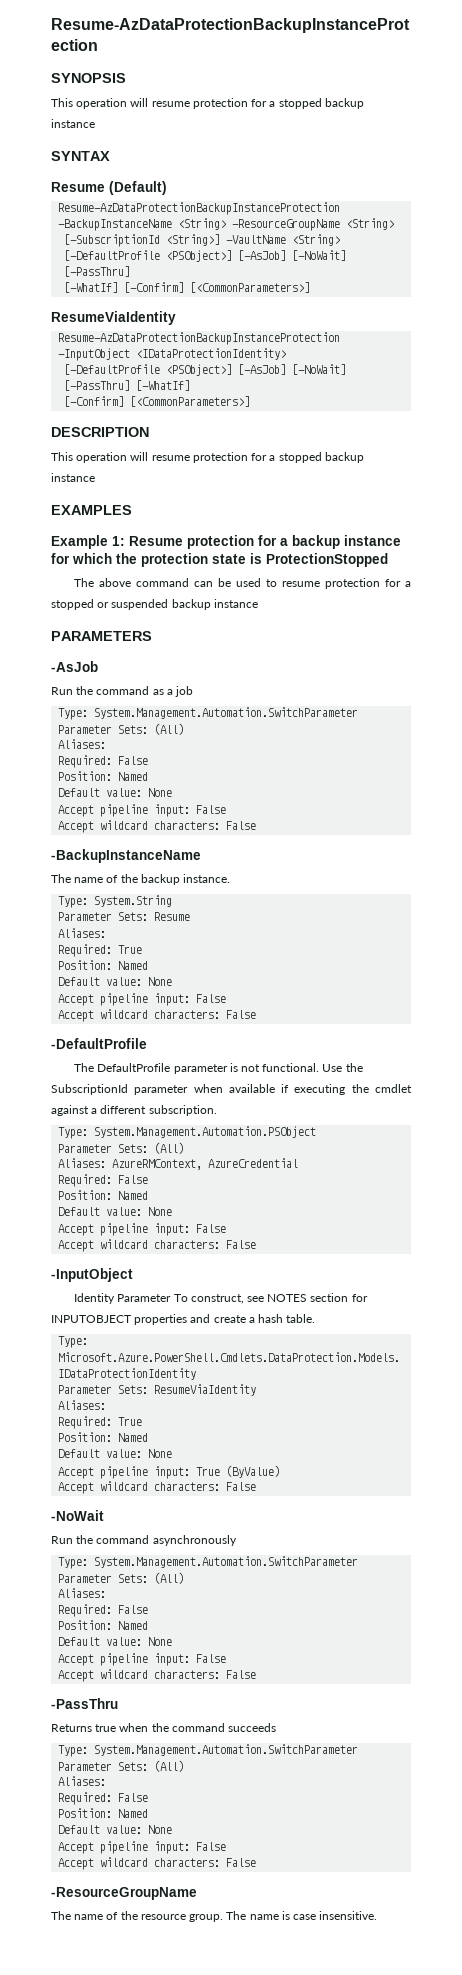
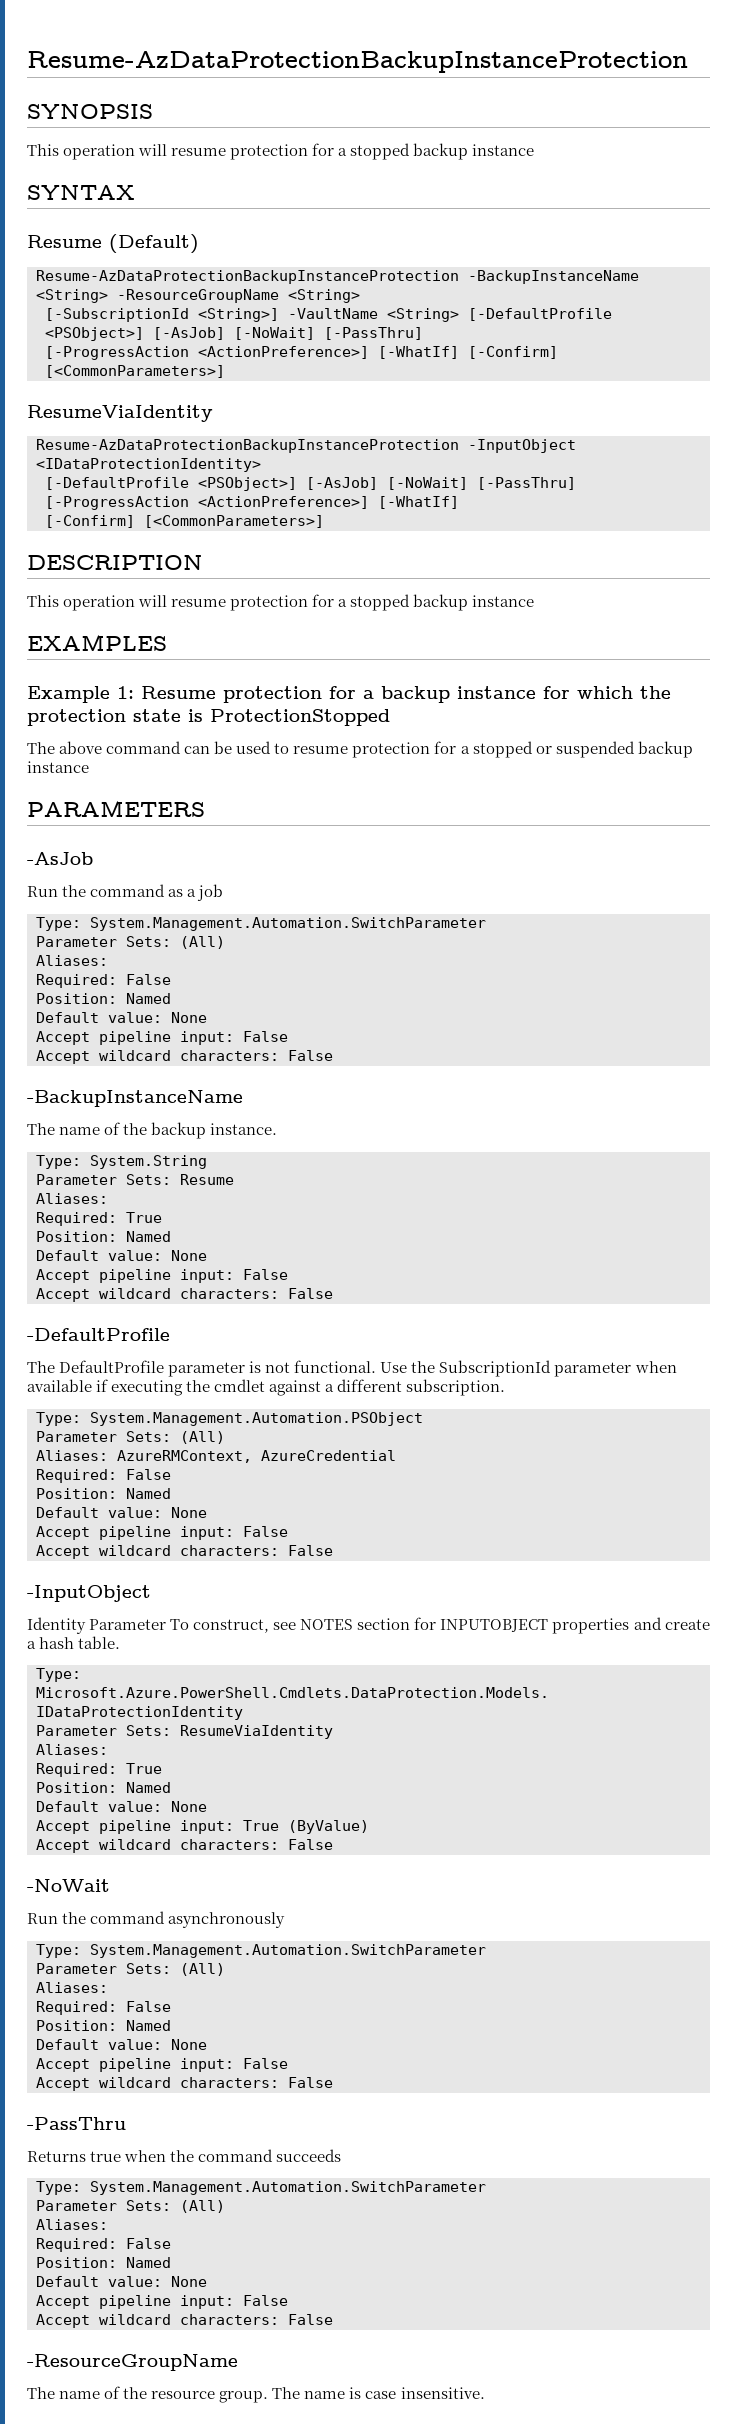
(131, 271) none -> [45,346,369,360] [-ProgressAction <ActionPreference>]
(131, 385) none -> [45,496,369,510] [-ProgressAction <ActionPreference>]

